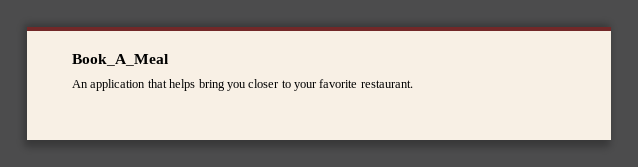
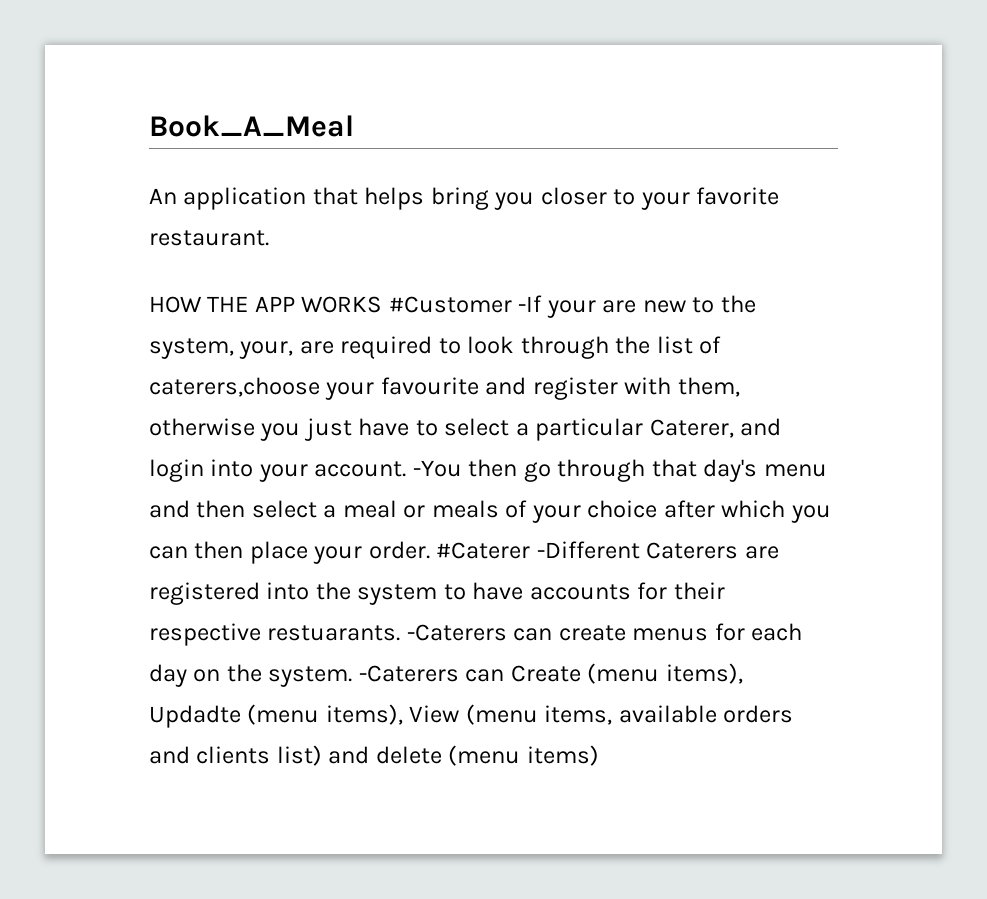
(413, 84) none -> [149,295,756,318] [149,336,722,359] [149,377,740,400] [149,418,782,441] [149,459,827,482] [149,500,831,523] [149,541,779,564] [149,582,725,605] [149,623,803,646] [149,663,743,687] [149,704,794,728] [149,745,599,766] // HOW THE APP WORKS #Customer -If your are new to the system, your, are required to look through the list of caterers,choose your favourite and register with them, otherwise you just have to select a particular Caterer, and login into your account. -You then go through that day's menu and then select a meal or meals of your choice after which you can then place your order. #Caterer -Different Caterers are registered into the system to have accounts for their respective restuarants. -Caterers can create menus for each day on the system. -Caterers can Create (menu items), Updadte (menu items), View (menu items, available orders and clients list) and delete (menu items)

